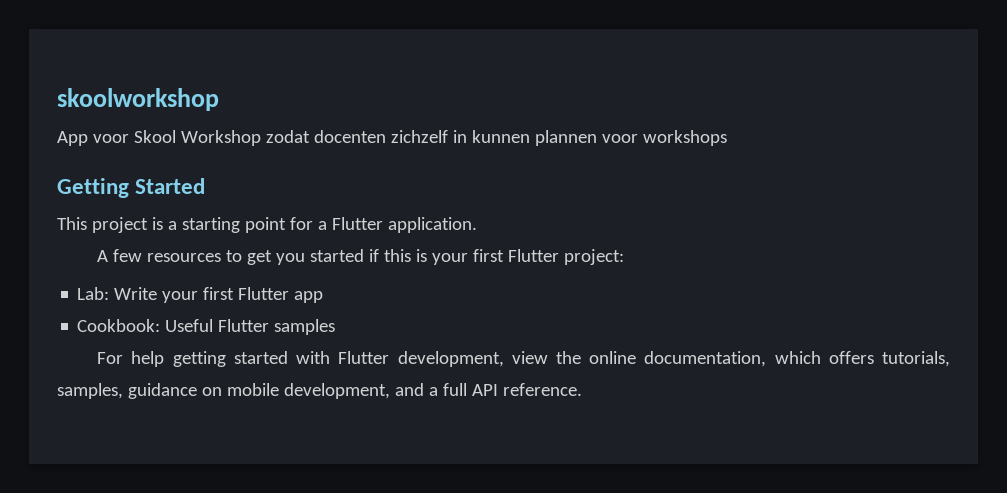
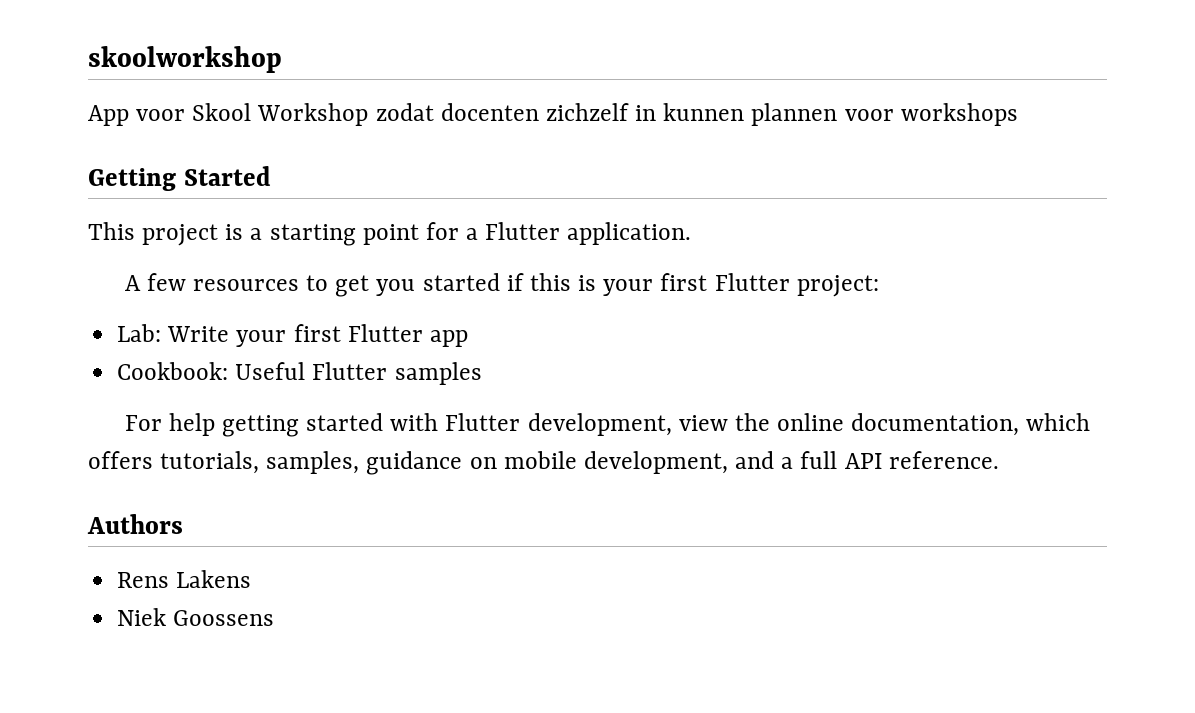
(582, 389) none -> [87,514,183,534] [117,570,252,588] [117,608,275,626] // Authors // Rens Lakens // Niek Goossens

